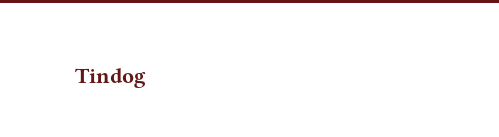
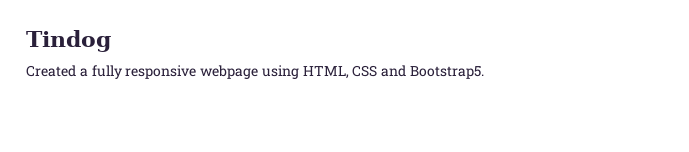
(146, 78) none -> [26,65,485,79] // Created a fully responsive webpage using HTML, CSS and Bootstrap5.

